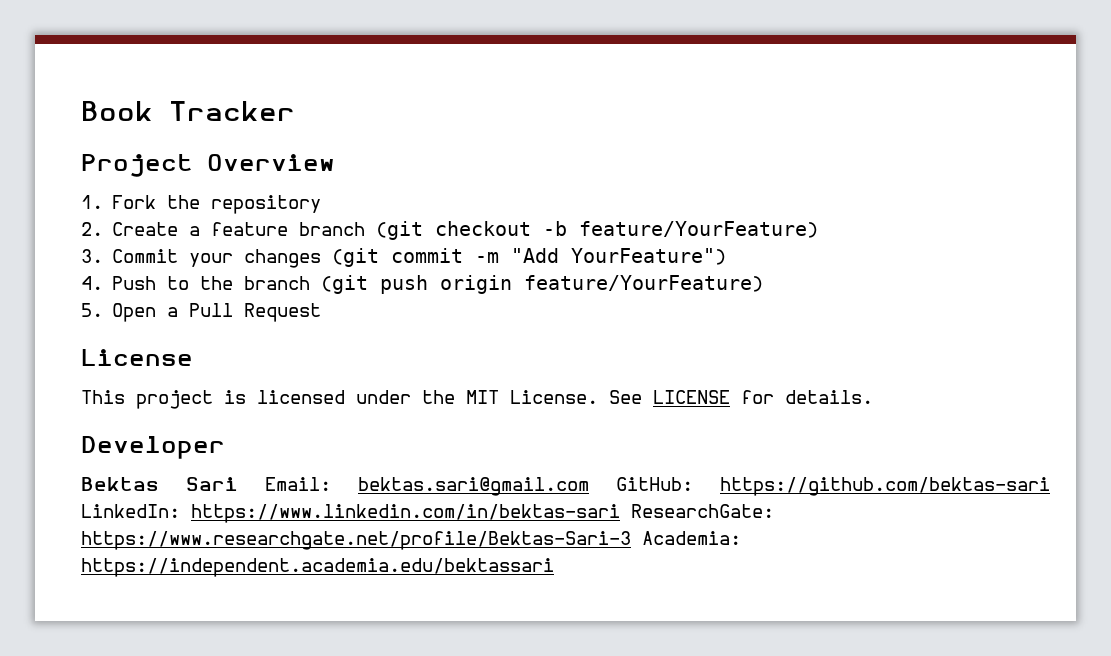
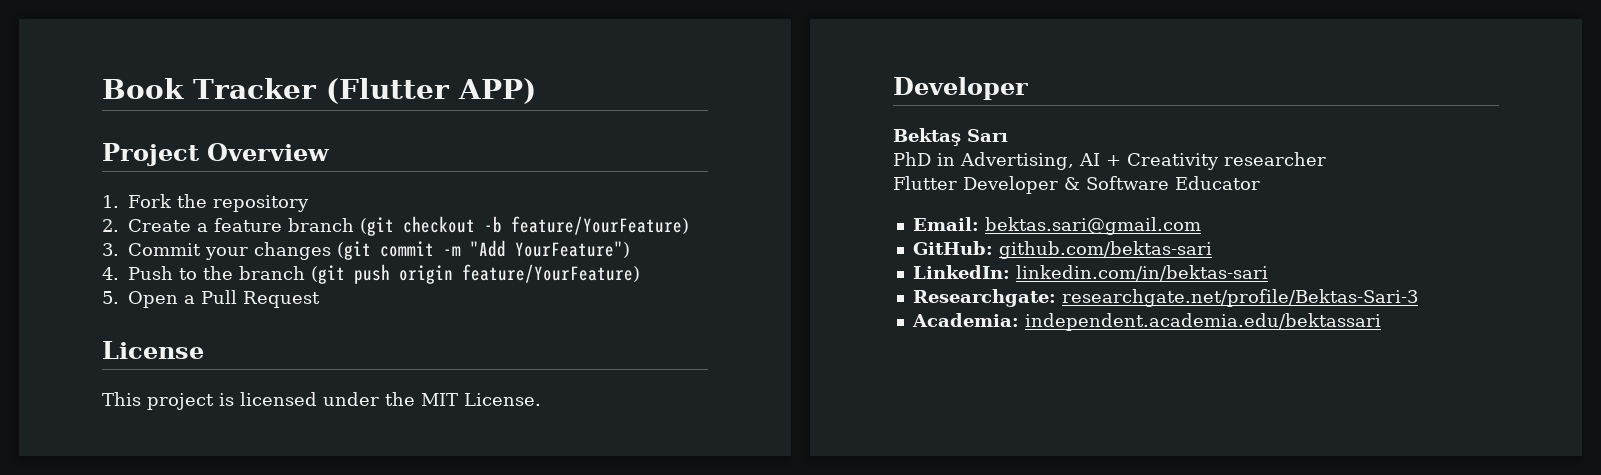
(295, 111) none -> [325,78,536,104] (Flutter APP)
[609,390,873,404] [81,436,225,459] [81,477,1050,496] [81,504,774,523] [81,531,741,550] [81,558,554,577] See LICENSE for details. // Developer // Bektas Sari Email: bektas.sari@gmail.com GitHub: https://github.com/bektas-sari LinkedIn: https://www.linkedin.com/in/bektas-sari ResearchGate: https://www.researchgate.net/profile/Bektas-Sari-3 Academia: https://independent.academia.edu/bektassari -> [893,77,1028,100] [893,128,1008,146] [893,152,1326,170] [893,176,1260,194] [912,217,1201,235] [912,241,1212,259] [912,265,1268,281] [912,289,1418,307] [911,313,1381,331] // Developer // Bektaş Sarı // PhD in Advertising, AI + Creativity researcher // Flutter Developer & Software Educator // Email: bektas.sari@gmail.com // GitHub: github.com/bektas-sari // LinkedIn: linkedin.com/in/bektas-sari // Researchgate: researchgate.net/profile/Bektas-Sari-3 // Academia: independent.academia.edu/bektassari

